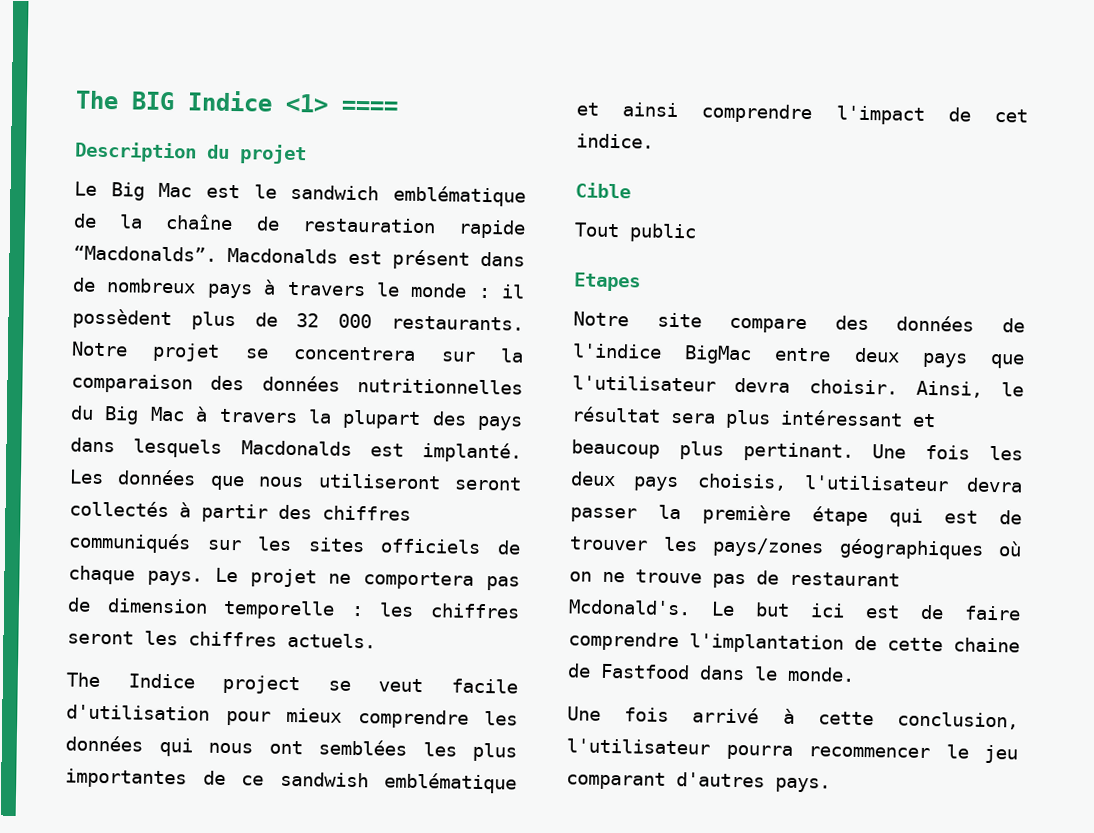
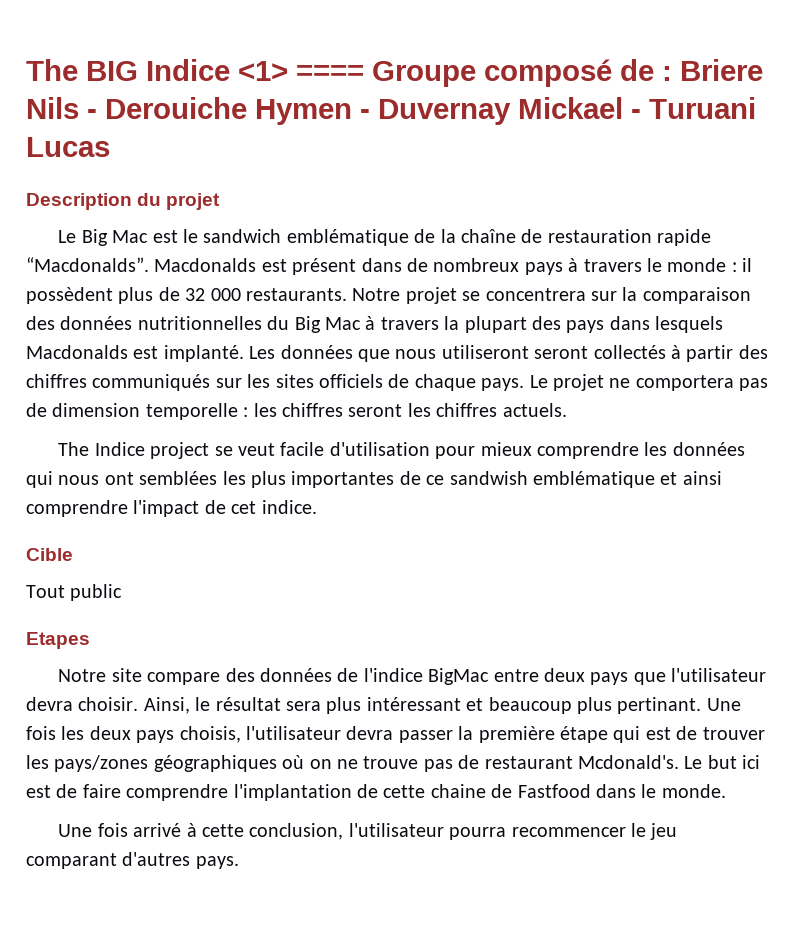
(398, 107) none -> [372,59,763,87] [26,97,756,125] [26,137,110,157] Groupe composé de : Briere Nils - Derouiche Hymen - Duvernay Mickael - Turuani Lucas

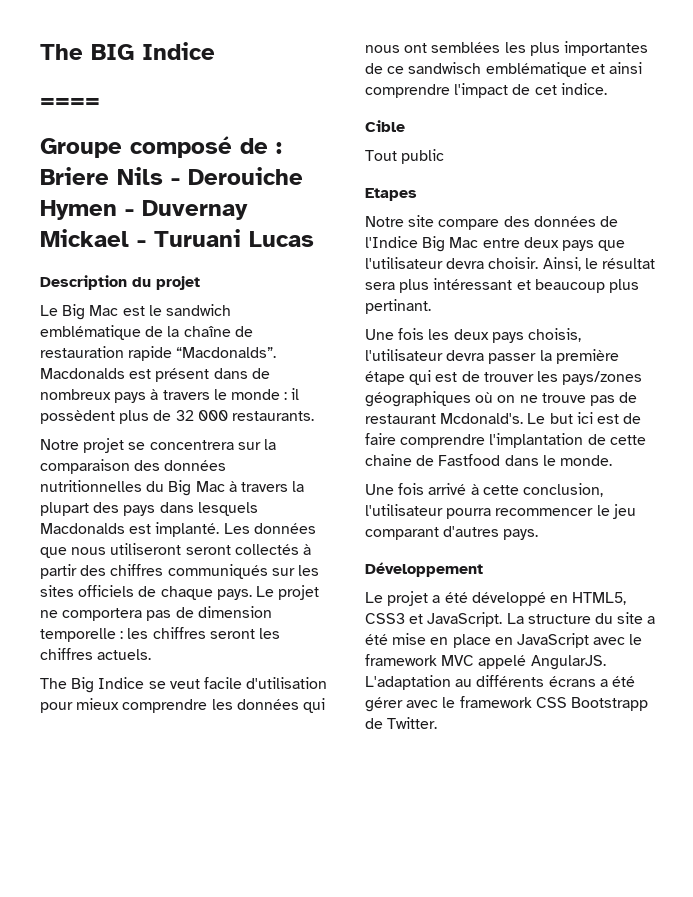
[238,61,288,81] <1> -> (215, 51) //
(364, 73) none -> (100, 102) //
(347, 294) none -> (314, 416) //
[94,442,210,459] Indice project -> [71,677,145,693] Big Indice
[449,471,528,485] sandwish -> [408,62,482,74] sandwisch
[363,668,490,685] l'indice BigMac -> [365,236,479,252] l'Indice Big Mac
(702, 705) none -> (431, 306) //
(239, 862) none -> [365,562,483,577] [365,591,627,606] [365,612,656,627] [365,633,643,648] [365,654,606,670] [365,675,635,690] [365,696,648,712] [365,717,438,729] // Développement // Le projet a été développé en HTML5, CSS3 et JavaScript. La structure du site a été mise en place en JavaScript avec le framework MVC appelé AngularJS. L'adaptation au différents écrans a été gérer avec le framework CSS Bootstrapp de Twitter.

